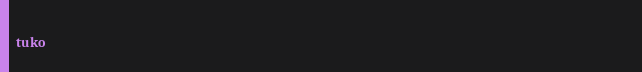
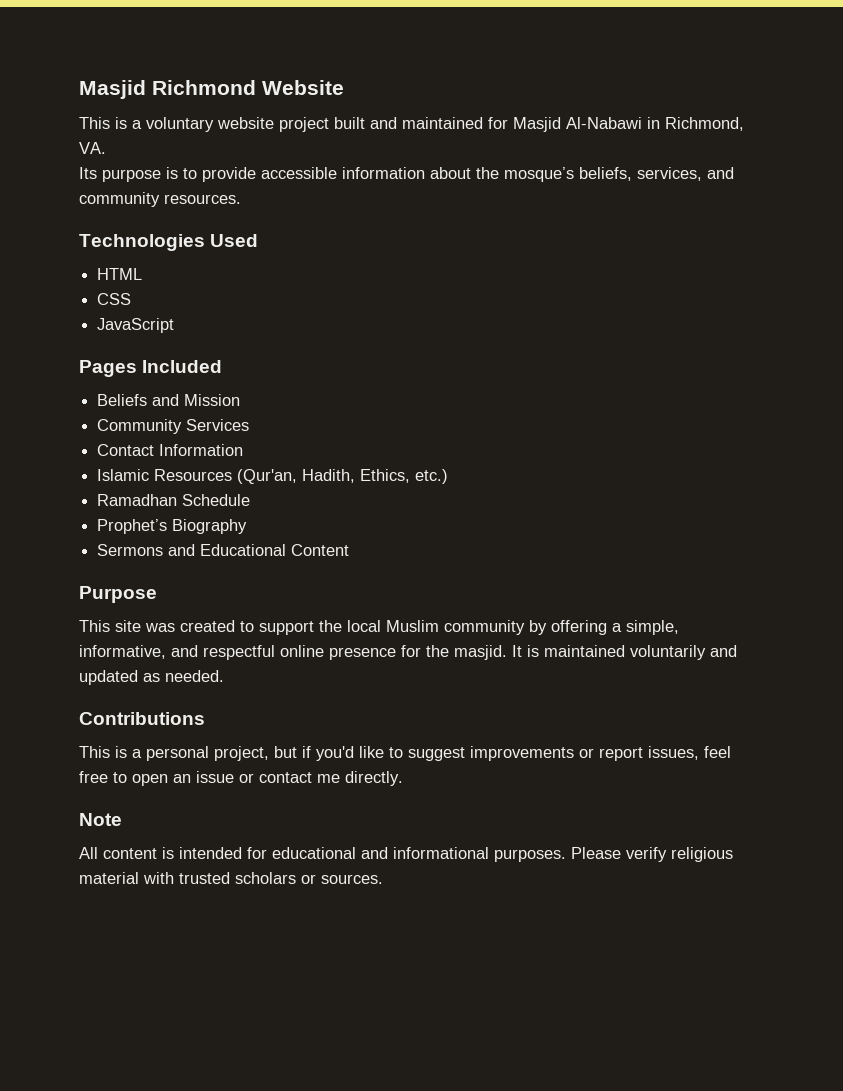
[16,36,46,47] tuko -> [79,80,344,99] [79,117,744,132] [79,142,106,154] [79,167,734,182] [79,192,241,207] [79,234,259,251] [97,268,143,280] [97,293,132,305] [97,318,175,333] [79,360,223,377] [97,394,241,406] [97,419,250,434] [97,444,244,456] [97,469,449,484] [97,494,251,506] [97,519,248,534] [97,544,350,556] [79,586,157,603] [79,620,679,635] [79,645,737,660] [79,670,224,685] [79,712,205,725] [79,746,731,761] [79,771,403,786] [79,813,122,826] [79,847,733,862] [79,872,383,884] Masjid Richmond Website // This is a voluntary website project built and maintained for Masjid Al-Nabawi in Richmond, VA. // Its purpose is to provide accessible information about the mosque’s beliefs, services, and community resources. // Technologies Used // HTML // CSS // JavaScript // Pages Included // Beliefs and Mission // Community Services // Contact Information // Islamic Resources (Qur'an, Hadith, Ethics, etc.) // Ramadhan Schedule // Prophet’s Biography // Sermons and Educational Content // Purpose // This site was created to support the local Muslim community by offering a simple, informative, and respectful online presence for the masjid. It is maintained voluntarily and updated as needed. // Contributions // This is a personal project, but if you'd like to suggest improvements or report issues, feel free to open an issue or contact me directly. // Note // All content is intended for educational and informational purposes. Please verify religious material with trusted scholars or sources.

